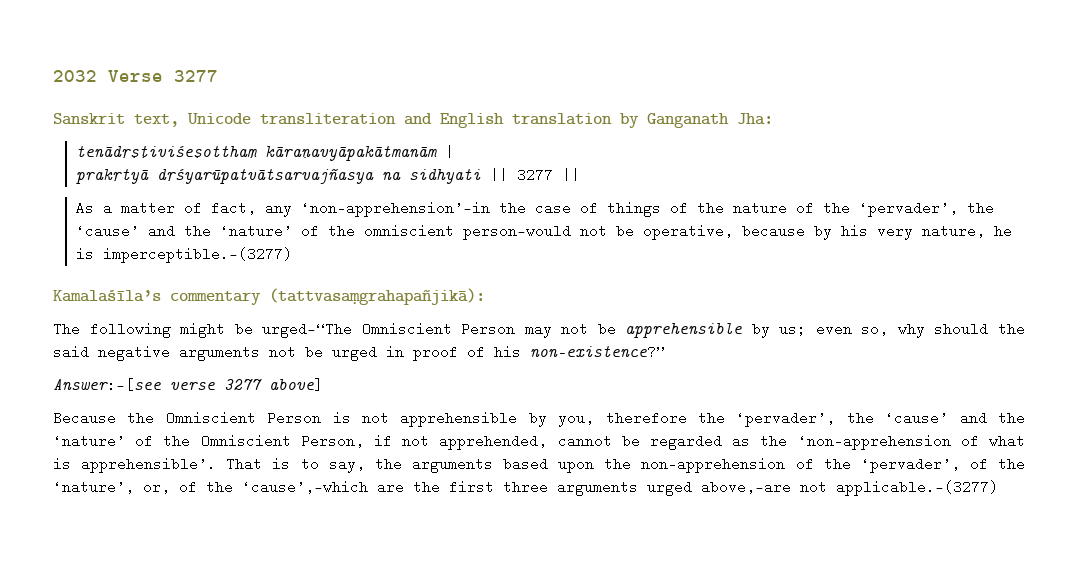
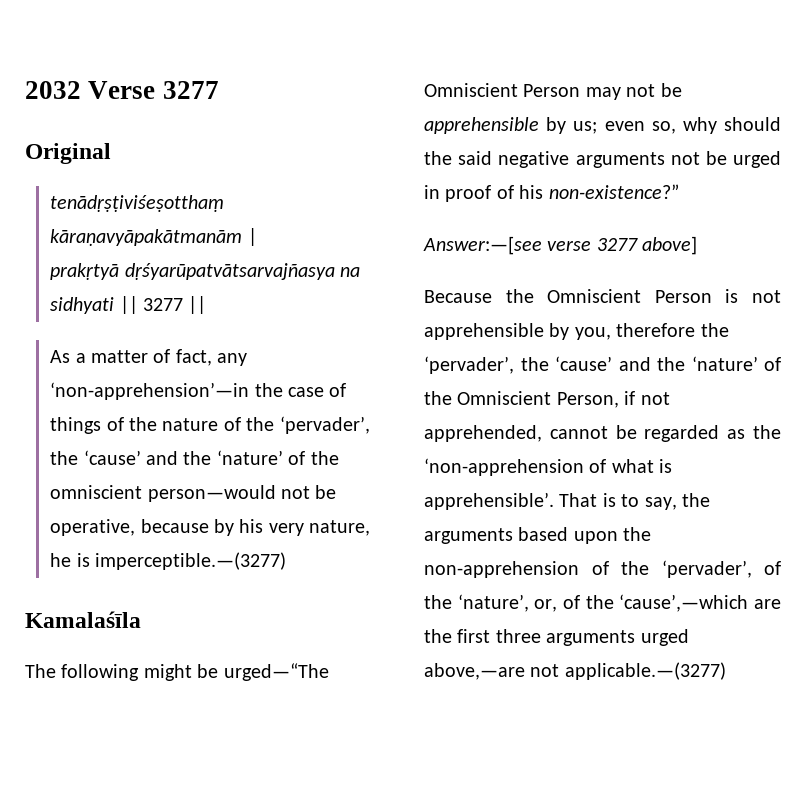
[53,113,773,128] Sanskrit text, Unicode transliteration and English translation by Ganganath Jha: -> [25,143,111,164] Original
[53,288,485,305] Kamalaśīla’s commentary (tattvasaṃgrahapañjikā): -> [25,611,141,628] Kamalaśīla

